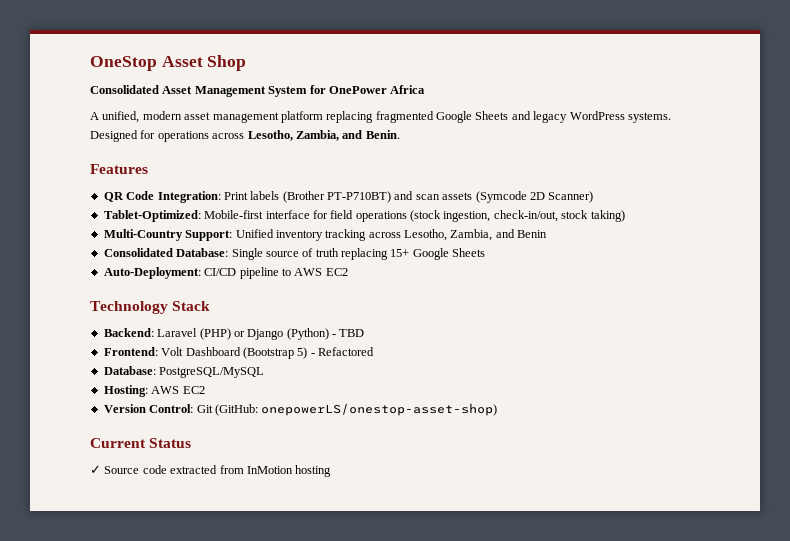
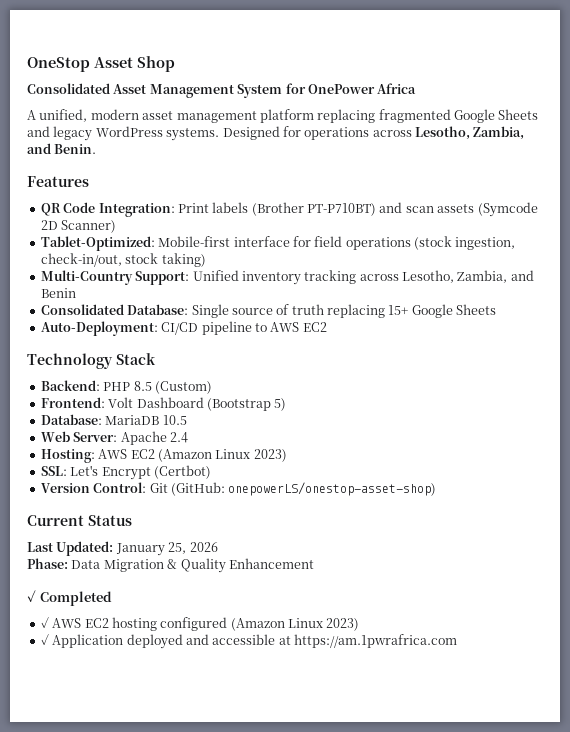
[157,328,365,340] Laravel (PHP) or Django (Python) - TBD -> [103,381,212,394] PHP 8.5 (Custom)
[310,347,374,356] [103,366,265,378] [103,385,205,397] - Refactored // Database: PostgreSQL/MySQL // Hosting: AWS EC2 -> [40,414,187,425] [40,431,188,445] [40,449,287,463] [40,465,211,480] // Database: MariaDB 10.5 // Web Server: Apache 2.4 // Hosting: AWS EC2 (Amazon Linux 2023) // SSL: Let's Encrypt (Certbot)
[90,465,332,477] ✓ Source code extracted from InMotion hosting -> [27,541,218,556] [27,558,314,573] [27,590,112,606] [40,617,360,631] [40,634,457,649] Last Updated: January 25, 2026 // Phase: Data Migration & Quality Enhancement // ✓ Completed // ✓ AWS EC2 hosting configured (Amazon Linux 2023) // ✓ Application deployed and accessible at https://am.1pwrafrica.com

